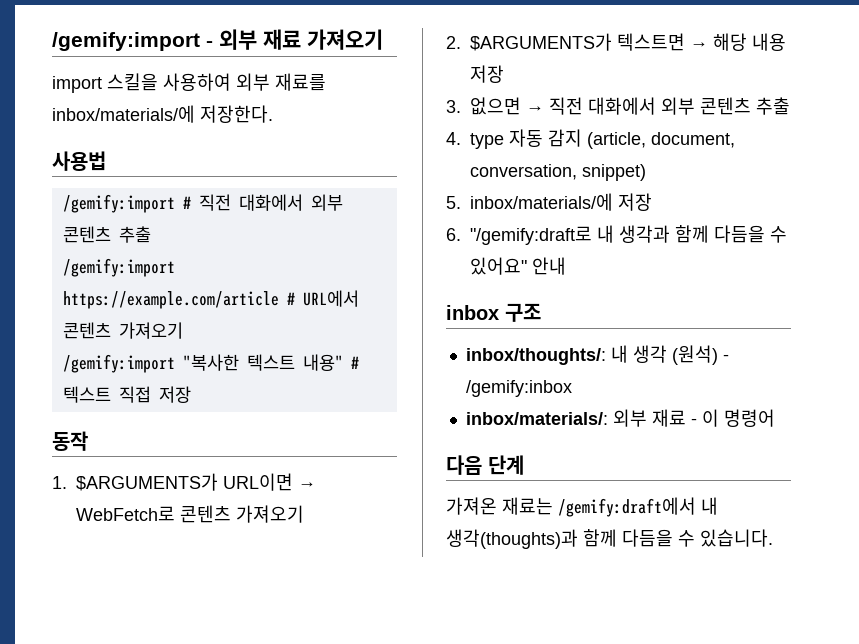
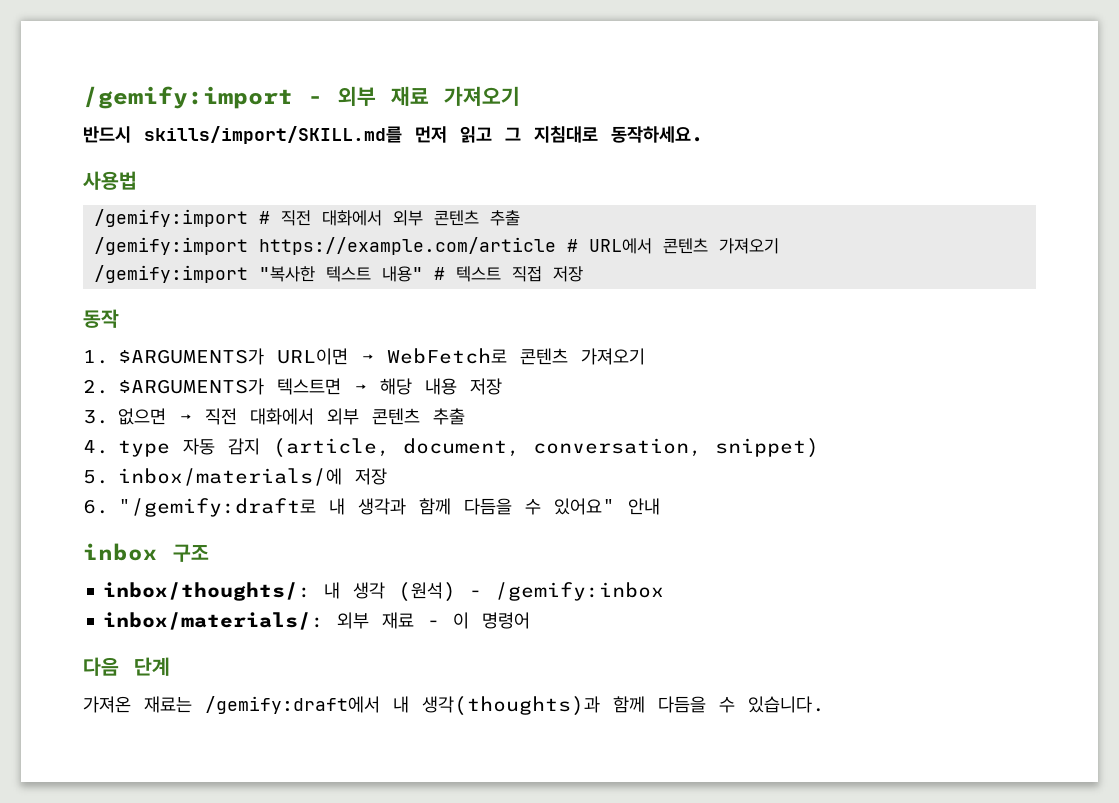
[52,73,326,93] [52,105,273,123] import 스킬을 사용하여 외부 재료를 inbox/materials/에 저장한다. -> [83,126,704,144] 반드시 skills/import/SKILL.md를 먼저 읽고 그 지침대로 동작하세요.

